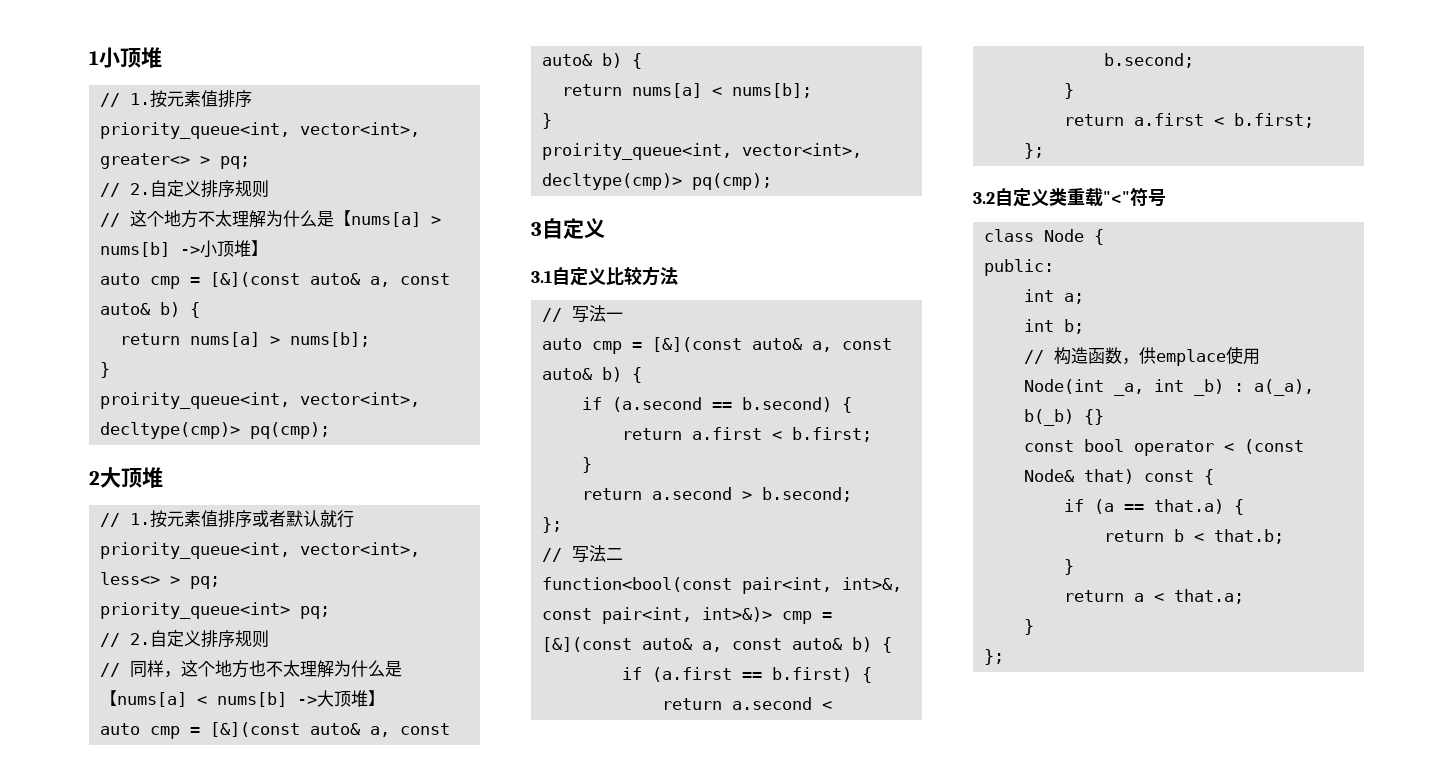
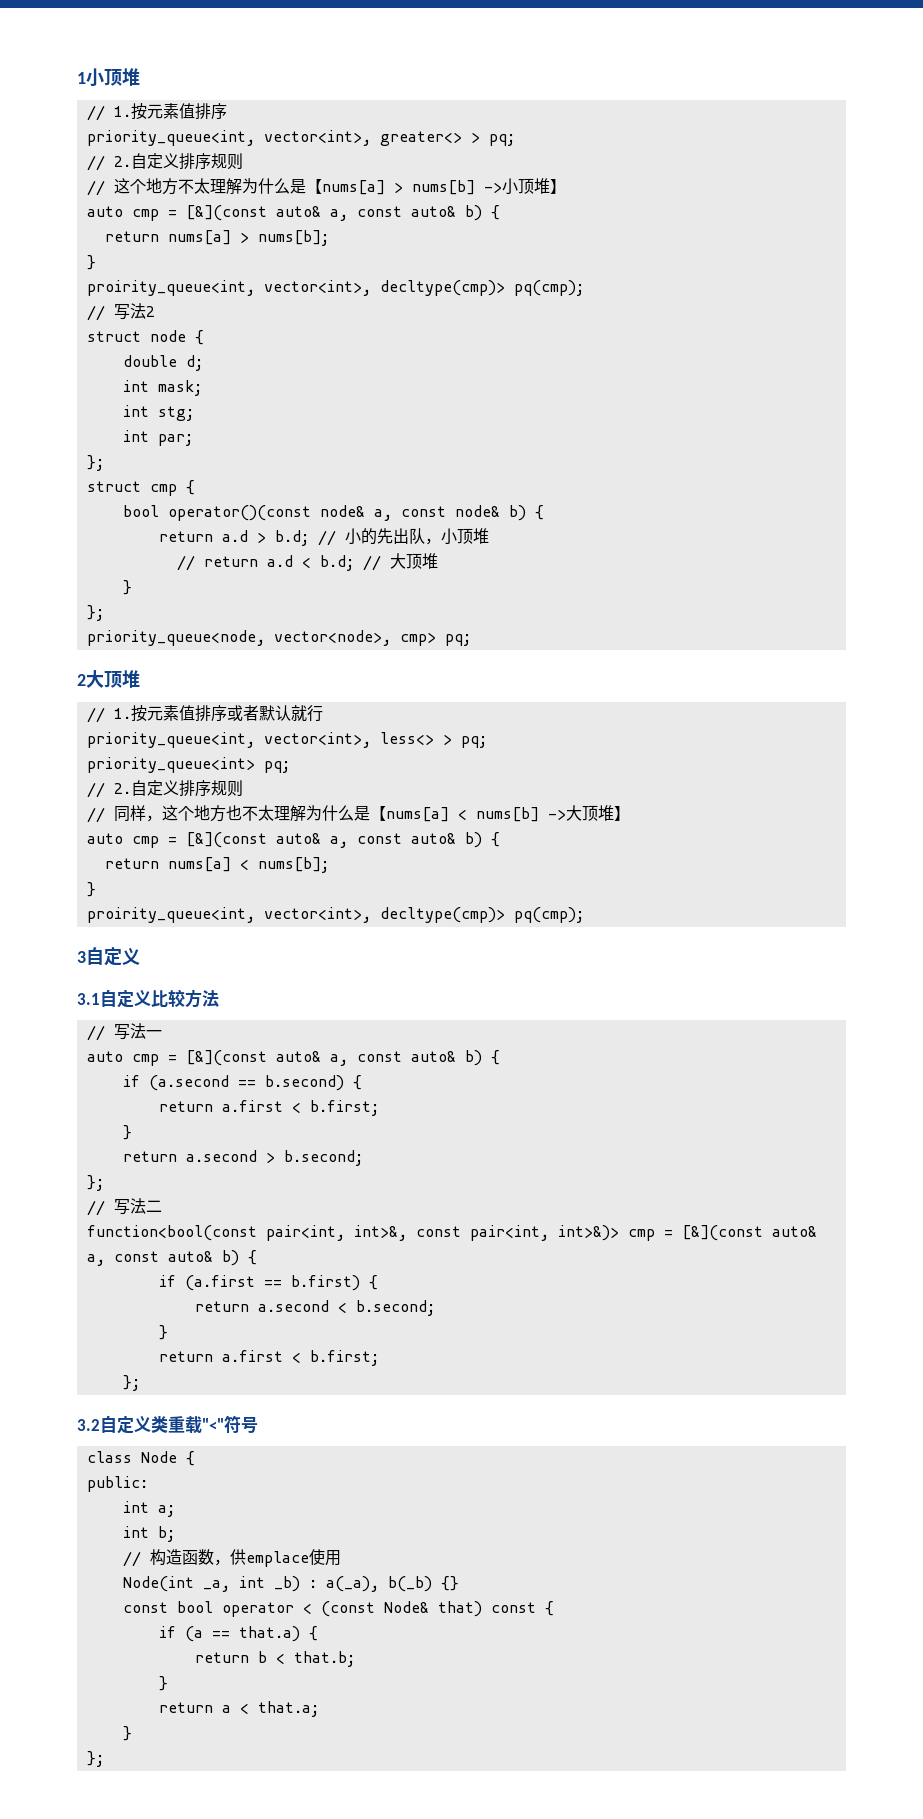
(330, 430) none -> [87,303,156,321] [87,330,205,345] [123,355,204,371] [123,380,203,396] [123,405,195,421] [123,430,194,446] [87,455,105,471] [87,480,196,496] [123,505,545,521] [159,528,490,546] [177,553,439,571] [123,580,133,595] [87,605,105,621] [87,630,472,646] // // 写法2 // struct node { // double d; // int mask; // int stg; // int par; // }; // struct cmp { // bool operator()(const node& a, const node& b) { // return a.d > b.d; // 小的先出队，小顶堆 // // return a.d < b.d; // 大顶堆 // } // }; // priority_queue<node, vector<node>, cmp> pq;

